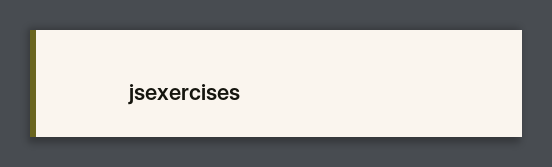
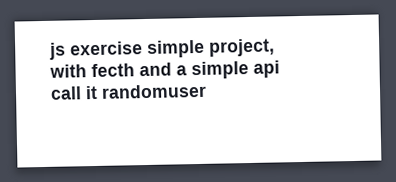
[128,84,240,105] jsexercises -> [49,38,275,60] [49,60,280,80] [50,83,207,100] js exercise simple project, with fecth and a simple api call it randomuser

